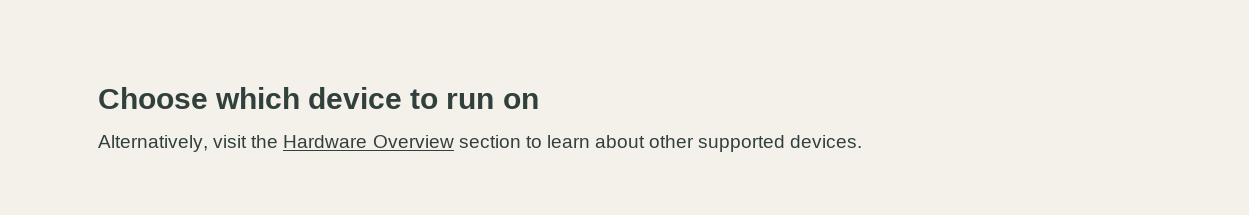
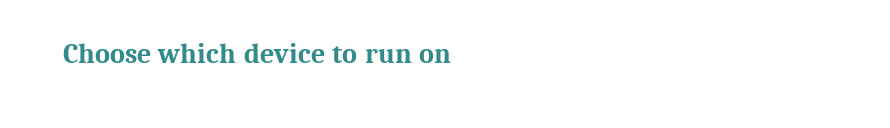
[98,135,863,152] // Alternatively, visit the Hardware Overview section to learn about other supported devices. -> (452, 56) none

